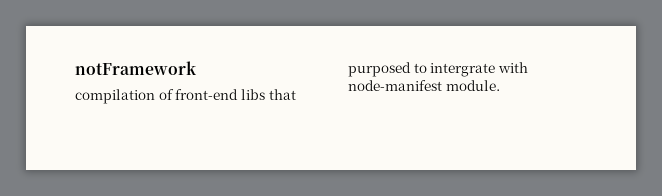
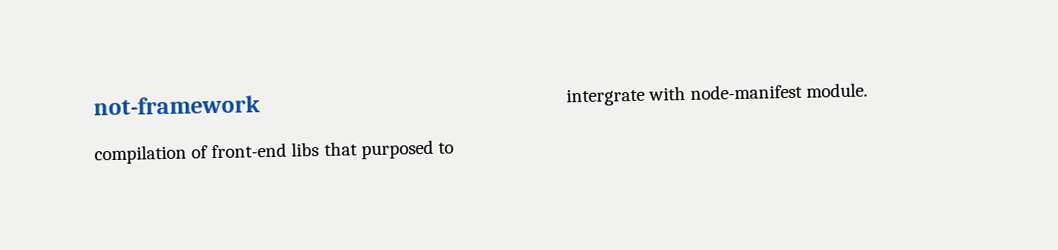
[75,61,197,75] notFramework -> [93,95,261,116] not-framework

